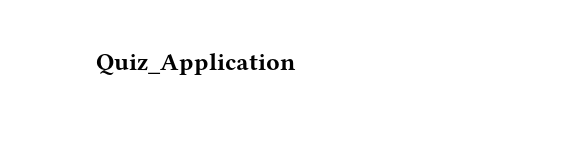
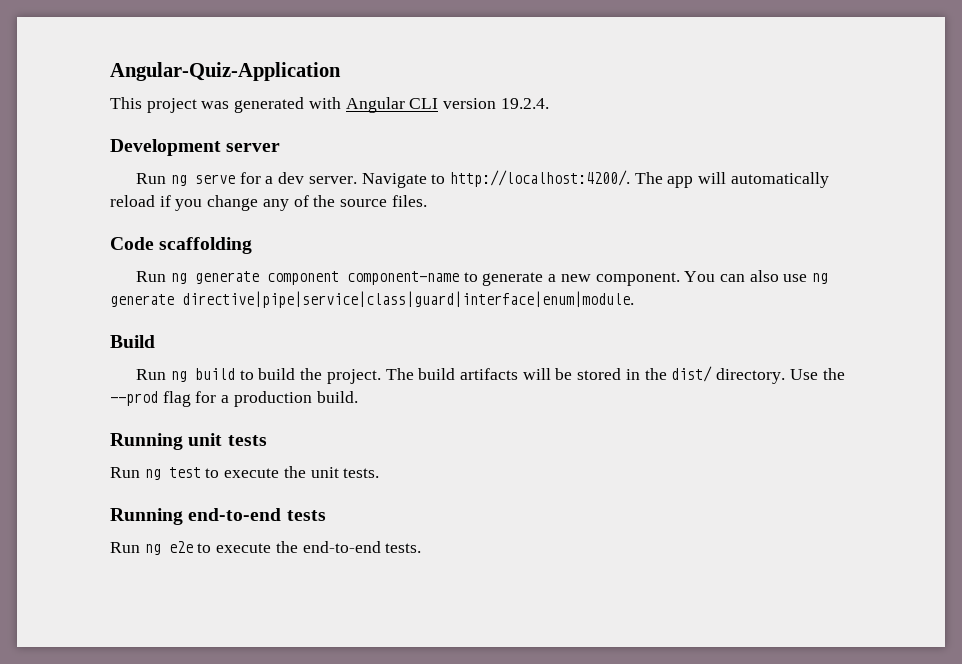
[96,53,296,75] Quiz_Application -> [110,62,341,81] [110,97,549,113] [110,139,281,156] [136,170,829,188] [110,195,427,211] [110,237,253,254] [136,270,829,286] [110,291,634,308] [110,335,155,348] [136,366,845,384] [110,391,358,407] [110,433,267,450] [110,466,380,480] [110,508,326,525] [110,541,422,555] Angular-Quiz-Application // This project was generated with Angular CLI version 19.2.4. // Development server // Run ng serve for a dev server. Navigate to http://localhost:4200/. The app will automatically reload if you change any of the source files. // Code scaffolding // Run ng generate component component-name to generate a new component. You can also use ng generate directive|pipe|service|class|guard|interface|enum|module. // Build // Run ng build to build the project. The build artifacts will be stored in the dist/ directory. Use the --prod flag for a production build. // Running unit tests // Run ng test to execute the unit tests. // Running end-to-end tests // Run ng e2e to execute the end-to-end tests.

